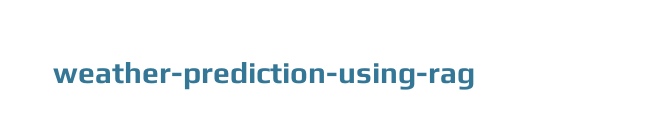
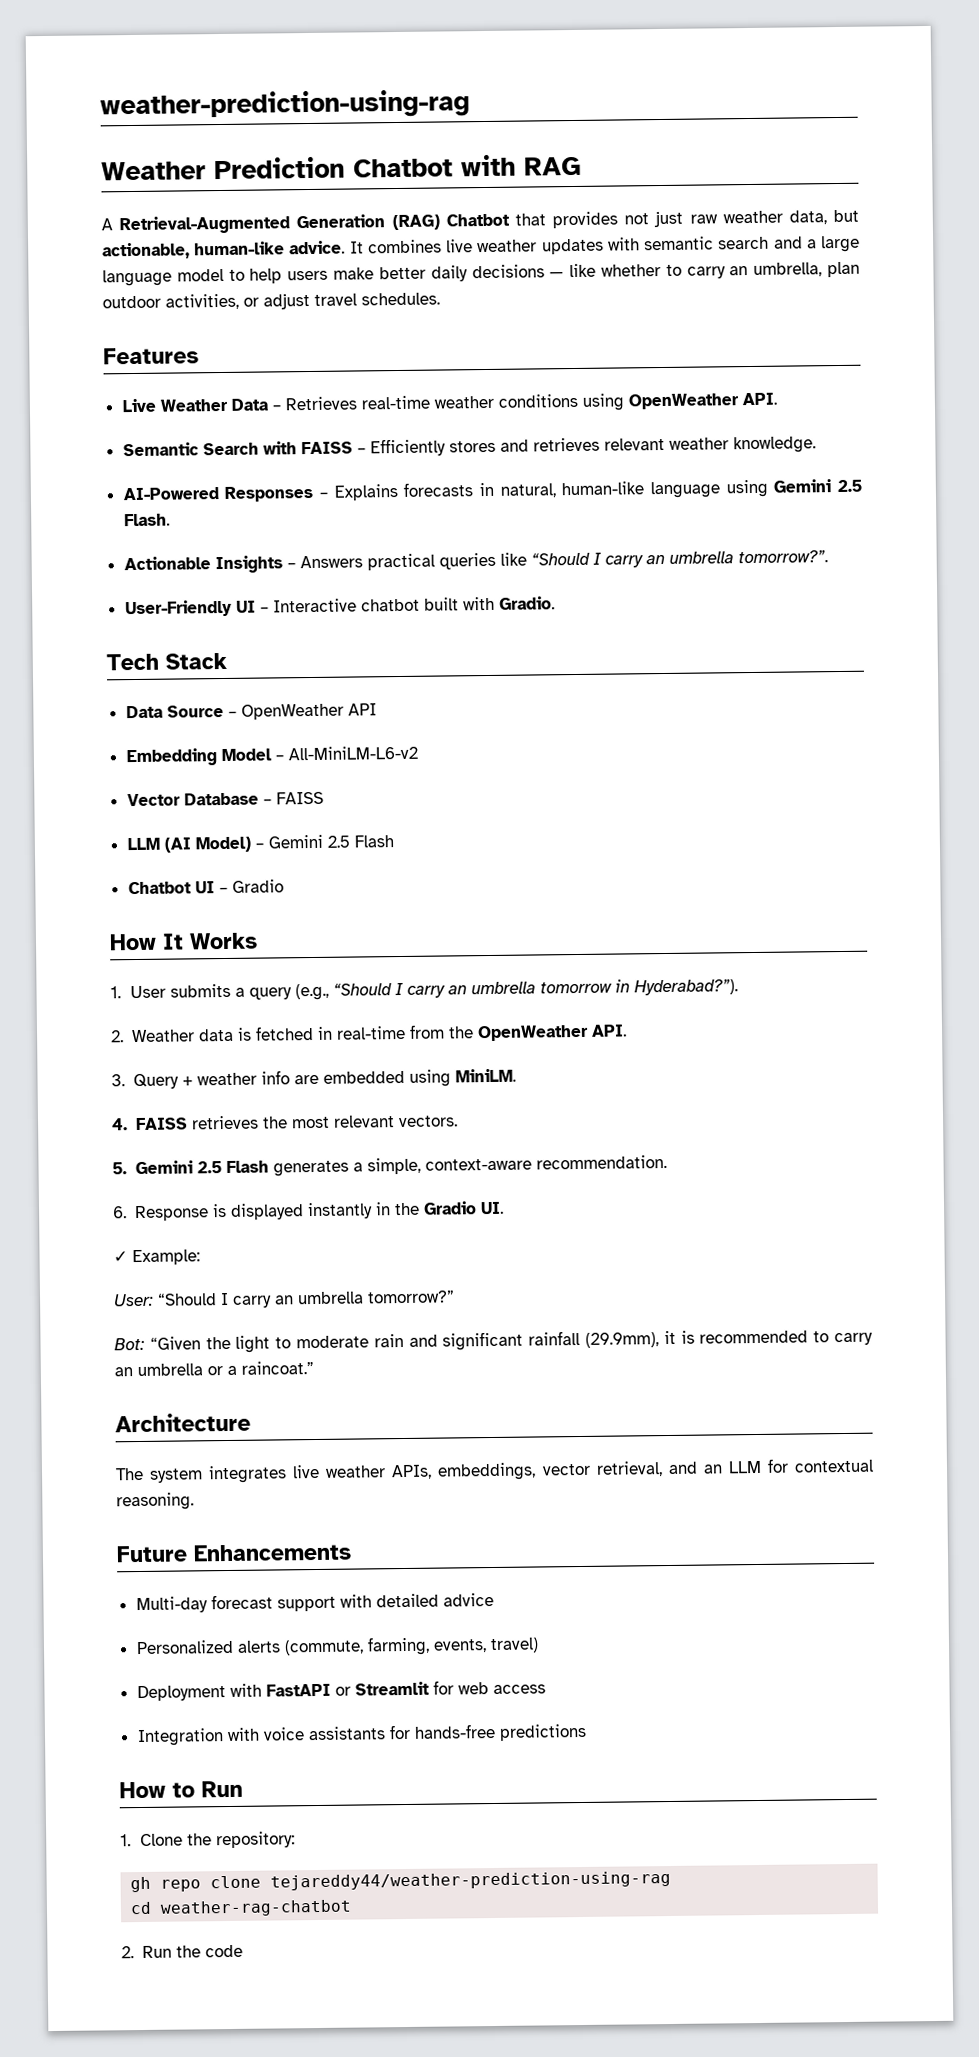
(475, 76) none -> [101,154,581,181] [101,209,859,235] [102,235,861,260] [102,261,860,287] [102,292,440,310] [103,347,199,365] [121,392,777,413] [122,436,816,457] [122,479,862,502] [123,513,170,527] [123,550,828,574] [124,596,555,618] [106,652,227,671] [125,703,377,720] [125,745,418,767] [126,791,324,807] [126,834,394,853] [127,879,284,895] [109,932,258,951] [110,979,738,1001] [110,1024,627,1043] [111,1068,516,1090] [111,1115,458,1131] [112,1155,667,1177] [112,1201,504,1222] [113,1249,200,1266] [113,1290,455,1308] [114,1330,873,1353] [114,1361,314,1377] [115,1412,251,1433] [115,1458,875,1484] [116,1492,194,1511] [116,1543,352,1563] [135,1592,494,1614] [135,1636,539,1656] [136,1680,546,1702] [136,1723,587,1747] [119,1780,243,1799] [120,1831,295,1849] [130,1870,672,1893] [130,1899,353,1917] [121,1944,243,1959] // Weather Prediction Chatbot with RAG // A Retrieval-Augmented Generation (RAG) Chatbot that provides not just raw weather data, but actionable, human-like advice. It combines live weather updates with semantic search and a large language model to help users make better daily decisions — like whether to carry an umbrella, plan outdoor activities, or adjust travel schedules. // Features // Live Weather Data – Retrieves real-time weather conditions using OpenWeather API. // Semantic Search with FAISS – Efficiently stores and retrieves relevant weather knowledge. // AI-Powered Responses – Explains forecasts in natural, human-like language using Gemini 2.5 Flash. // Actionable Insights – Answers practical queries like “Should I carry an umbrella tomorrow?”. // User-Friendly UI – Interactive chatbot built with Gradio. // Tech Stack // Data Source – OpenWeather API // Embedding Model – All-MiniLM-L6-v2 // Vector Database – FAISS // LLM (AI Model) – Gemini 2.5 Flash // Chatbot UI – Gradio // How It Works // 1. User submits a query (e.g., “Should I carry an umbrella tomorrow in Hyderabad?”). // 2. Weather data is fetched in real-time from the OpenWeather API. // 3. Query + weather info are embedded using MiniLM. // 4. FAISS retrieves the most relevant vectors. // 5. Gemini 2.5 Flash generates a simple, context-aware recommendation. // 6. Response is displayed instantly in the Gradio UI. // ✓ Example: // User: “Should I carry an umbrella tomorrow?” // Bot: “Given the light to moderate rain and significant rainfall (29.9mm), it is recommended to carry an umbrella or a raincoat.” // Architecture // The system integrates live weather APIs, embeddings, vector retrieval, and an LLM for contextual reasoning. // Future Enhancements // Multi-day forecast support with detailed advice // Personalized alerts (commute, farming, events, travel) // Deployment with FastAPI or Streamlit for web access // Integration with voice assistants for hands-free predictions // How to Run // 1. Clone the repository: // gh repo clone tejareddy44/weather-prediction-using-rag // cd weather-rag-chatbot // 2. Run the code

